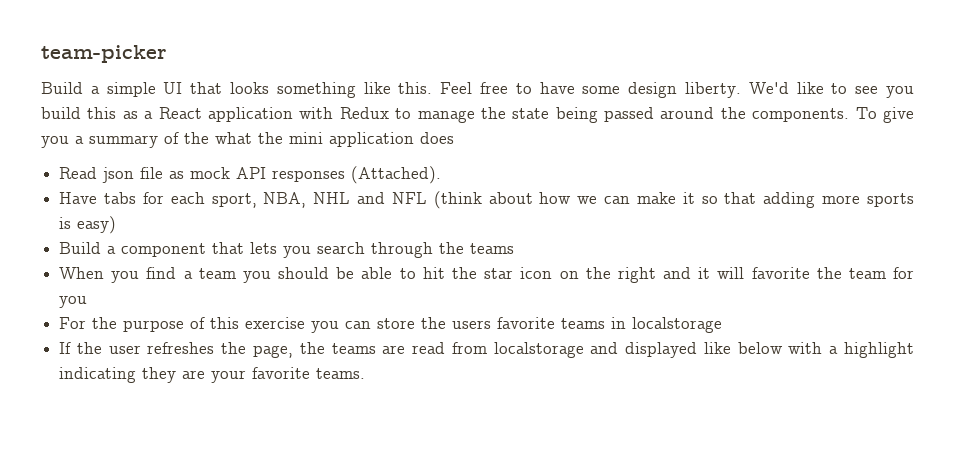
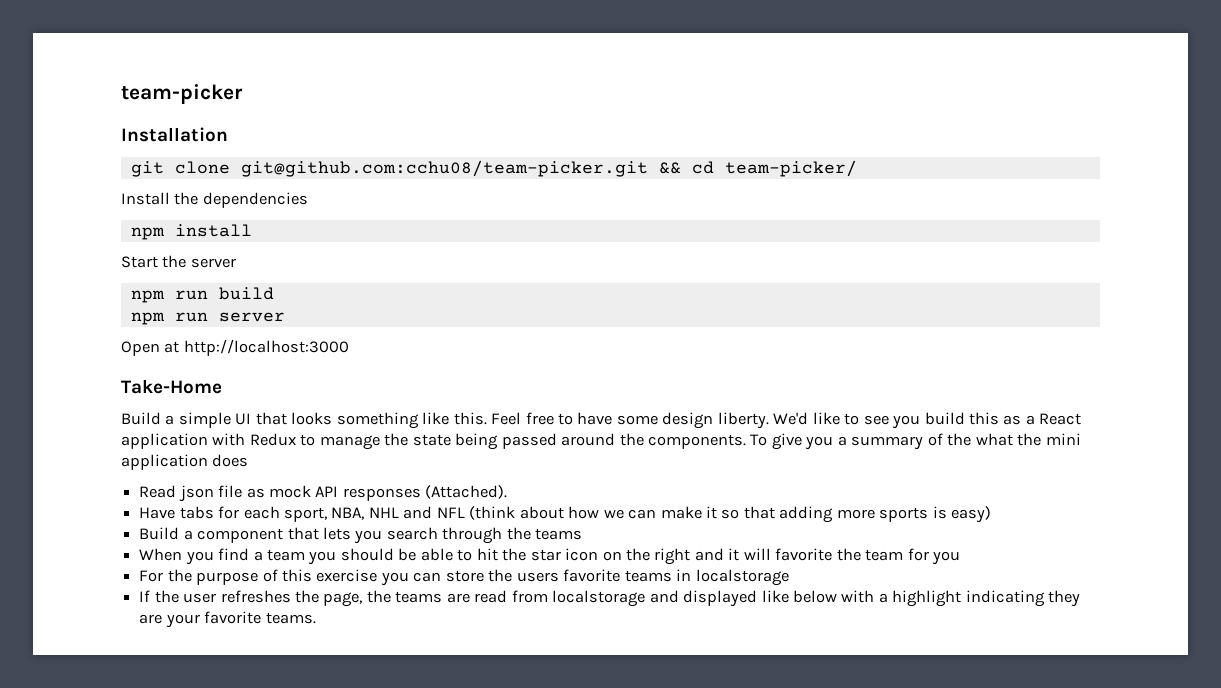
(167, 54) none -> [121,127,228,142] [130,160,857,177] [121,192,308,208] [130,224,252,240] [121,255,236,268] [130,287,274,303] [130,312,285,325] [121,339,349,356] [121,379,222,394] // Installation // git clone git@github.com:cchu08/team-picker.git && cd team-picker/ // Install the dependencies // npm install // Start the server // npm run build // npm run server // Open at http://localhost:3000 // Take-Home

